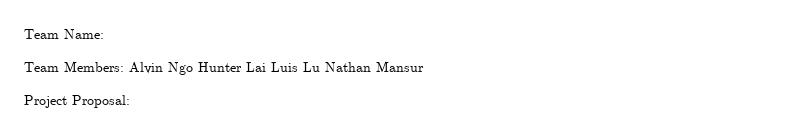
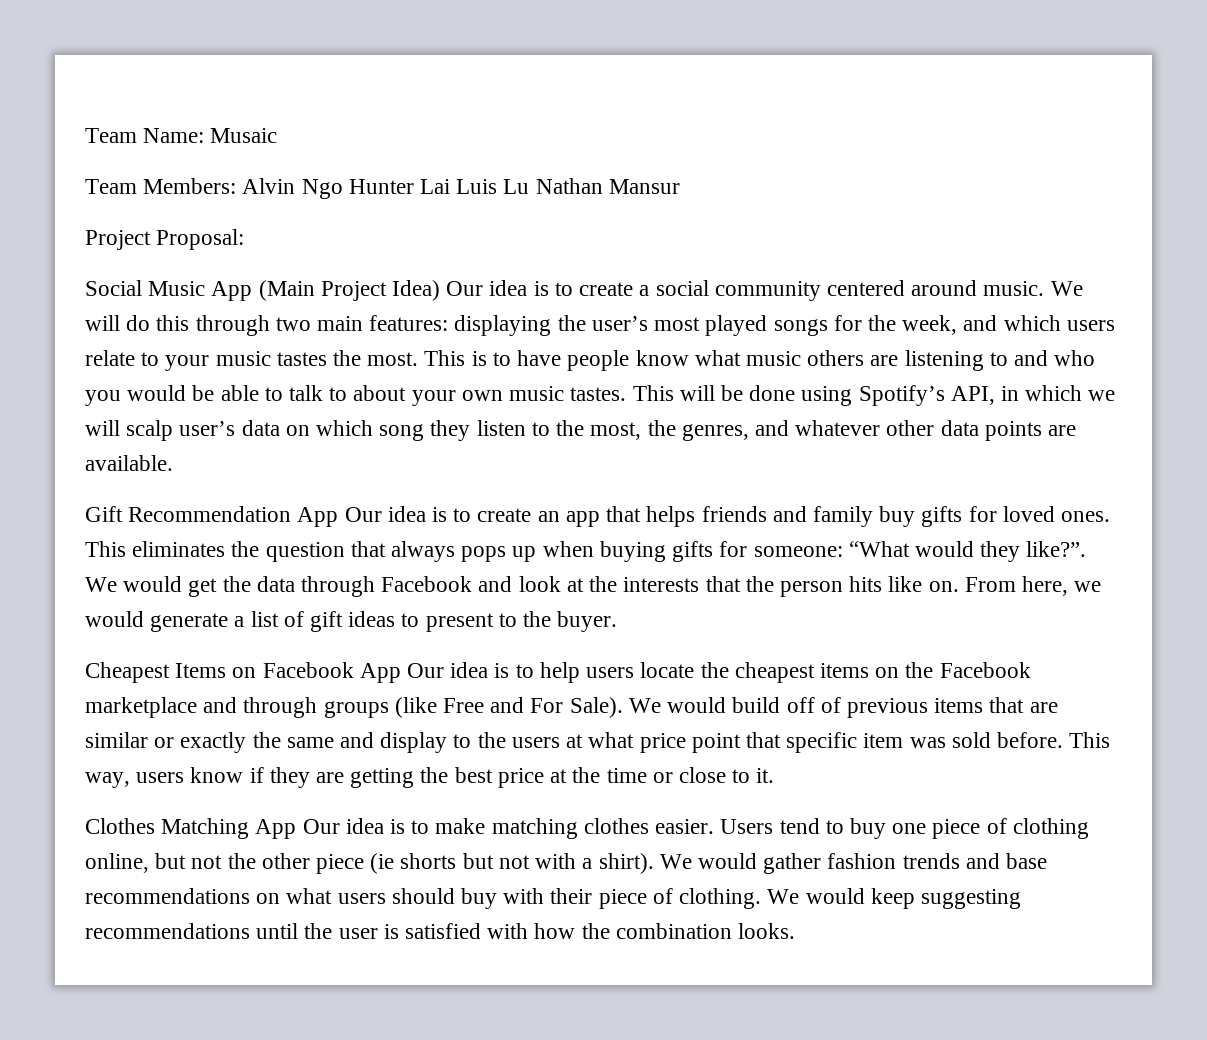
(104, 34) none -> [210,128,278,143] Musaic
(130, 101) none -> [85,280,1083,301] [85,315,1115,336] [85,350,1096,371] [85,385,1116,406] [85,420,1076,441] [85,455,173,471] [85,506,1110,527] [85,541,1087,562] [85,576,1102,597] [85,611,618,632] [85,662,1031,683] [85,697,1058,718] [85,732,1111,753] [85,767,775,788] [85,818,1089,839] [85,853,1047,874] [85,888,1021,909] [85,923,796,939] // Social Music App (Main Project Idea) Our idea is to create a social community centered around music. We will do this through two main features: displaying the user’s most played songs for the week, and which users relate to your music tastes the most. This is to have people know what music others are listening to and who you would be able to talk to about your own music tastes. This will be done using Spotify’s API, in which we will scalp user’s data on which song they listen to the most, the genres, and whatever other data points are available. // Gift Recommendation App Our idea is to create an app that helps friends and family buy gifts for loved ones. This eliminates the question that always pops up when buying gifts for someone: “What would they like?”. We would get the data through Facebook and look at the interests that the person hits like on. From here, we would generate a list of gift ideas to present to the buyer. // Cheapest Items on Facebook App Our idea is to help users locate the cheapest items on the Facebook marketplace and through groups (like Free and For Sale). We would build off of previous items that are similar or exactly the same and display to the users at what price point that specific item was sold before. This way, users know if they are getting the best price at the time or close to it. // Clothes Matching App Our idea is to make matching clothes easier. Users tend to buy one piece of clothing online, but not the other piece (ie shorts but not with a shirt). We would gather fashion trends and base recommendations on what users should buy with their piece of clothing. We would keep suggesting recommendations until the user is satisfied with how the combination looks.

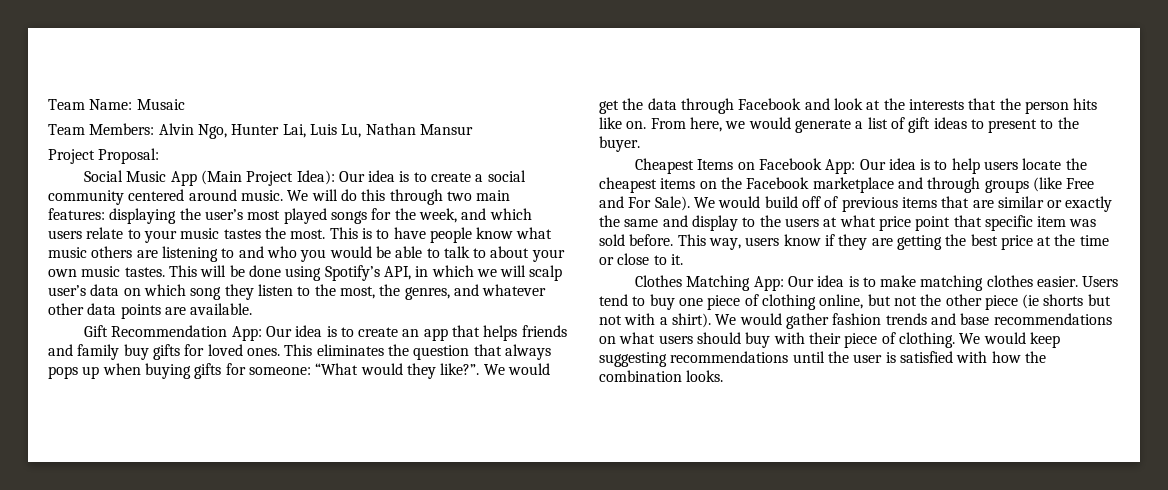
[301,179,530,199] Ngo Hunter Lai Luis Lu -> [197,124,362,139] Ngo, Hunter Lai, Luis Lu,
[392,280,441,301] Idea) -> [296,170,335,185] Idea):
[297,507,339,527] App -> [231,326,262,341] App:
[359,663,401,683] App -> [825,159,856,174] App:
[255,819,297,839] App -> [753,276,784,291] App:

